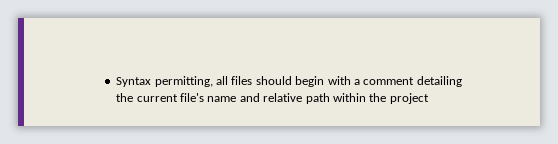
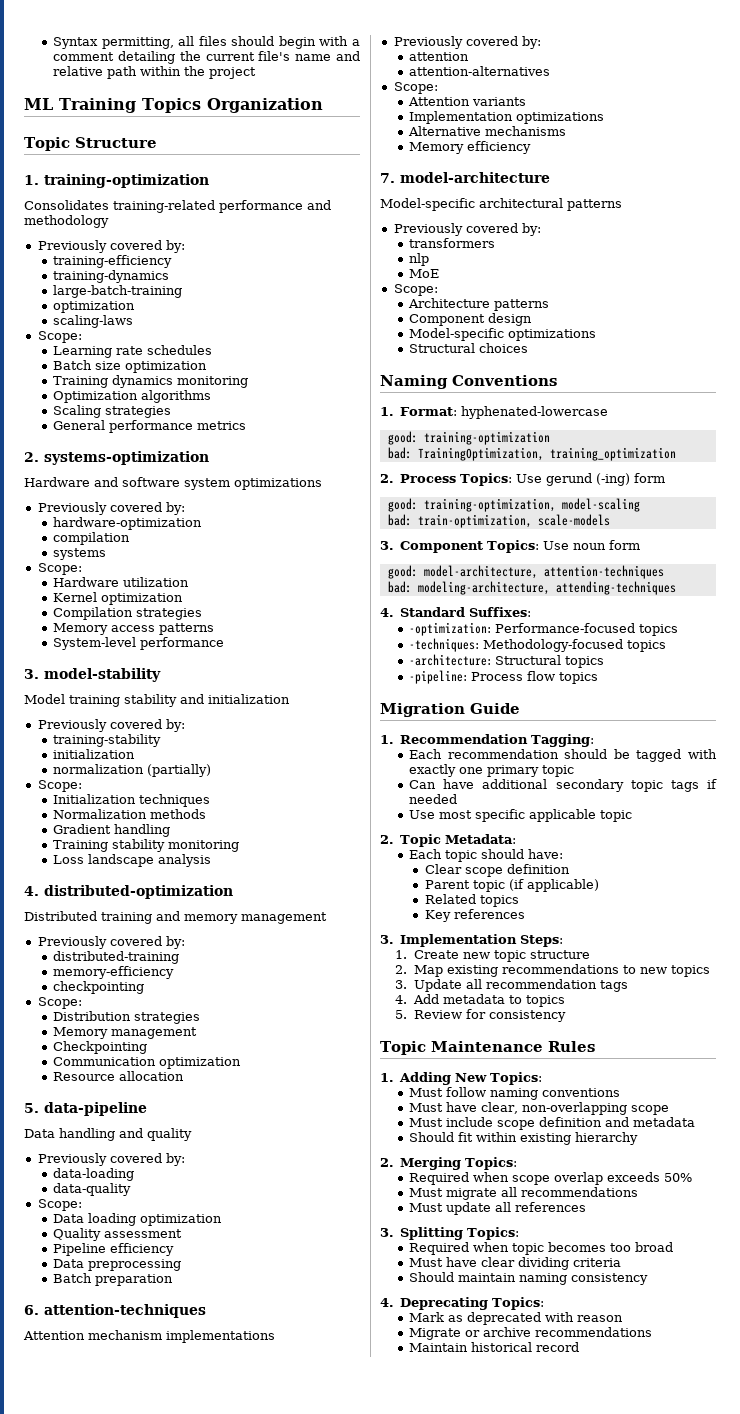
(429, 98) none -> [24,98,323,113] [24,137,157,151] [24,174,209,188] [24,200,331,213] [24,215,109,228] [37,240,185,253] [53,255,173,268] [53,270,170,283] [53,285,183,298] [53,301,136,313] [53,315,134,328] [37,331,82,343] [53,345,213,358] [53,360,208,373] [53,375,249,388] [53,390,212,403] [53,405,172,418] [53,420,247,433] [24,451,209,465] [24,477,322,490] [37,502,185,515] [53,517,203,530] [53,532,131,545] [53,548,107,560] [37,563,82,575] [53,577,190,587] [53,592,184,605] [53,607,203,620] [53,623,215,635] [53,637,225,650] [24,668,161,682] [24,694,290,707] [37,719,185,732] [53,734,162,747] [53,749,136,759] [53,764,212,777] [37,780,82,792] [53,794,211,807] [53,809,207,819] [53,824,171,837] [53,839,240,852] [53,854,212,867] [24,885,233,899] [24,911,327,924] [37,936,185,949] [53,951,180,964] [53,966,175,979] [53,981,145,994] [37,997,82,1009] [53,1011,201,1024] [53,1027,198,1039] [53,1041,148,1054] [53,1057,242,1069] [53,1071,185,1081] [24,1102,147,1116] [24,1128,192,1141] [37,1153,185,1166] [53,1168,135,1181] [53,1183,132,1196] [37,1199,82,1211] [53,1213,223,1226] [53,1228,183,1241] [53,1243,175,1256] [53,1259,182,1271] [53,1273,174,1286] [24,1304,206,1318] [23,1330,275,1343] [393,36,541,49] [409,52,470,61] [409,66,551,76] [393,82,438,94] [408,97,527,106] [409,111,605,124] [408,126,567,136] [409,141,532,154] [380,172,550,183] [380,198,622,211] [393,223,541,236] [409,238,496,248] [409,253,430,266] [409,269,440,278] [393,284,438,296] [408,298,550,311] [409,313,533,326] [409,328,597,341] [409,343,529,353] [380,375,557,389] [380,406,609,419] [387,431,550,445] [387,447,676,461] [380,473,666,486] [387,498,640,512] [387,514,610,528] [380,540,641,553] [387,565,664,579] [387,581,676,595] [380,607,532,617] [409,622,679,636] [409,638,667,652] [409,654,605,668] [409,670,599,684] [380,703,520,717] [380,734,595,747] [409,749,717,762] [409,764,575,777] [409,779,717,792] [409,794,458,804] [409,809,633,822] [380,834,517,847] [409,849,564,862] [424,864,570,877] [424,879,599,892] [424,894,519,907] [424,909,525,922] [380,934,564,947] [395,950,590,962] [395,964,710,977] [395,979,628,992] [395,994,565,1007] [395,1009,566,1022] [380,1041,595,1055] [380,1072,543,1085] [409,1087,621,1100] [409,1102,670,1115] [409,1117,696,1130] [409,1132,639,1145] [380,1157,518,1170] [409,1172,693,1185] [409,1187,639,1200] [409,1202,587,1215] [380,1227,520,1240] [409,1242,674,1255] [409,1257,622,1270] [409,1272,649,1285] [380,1297,545,1310] [409,1312,624,1325] [409,1327,653,1340] [409,1342,580,1352] // ML Training Topics Organization // Topic Structure // 1. training-optimization // Consolidates training-related performance and methodology // Previously covered by: // training-efficiency // training-dynamics // large-batch-training // optimization // scaling-laws // Scope: // Learning rate schedules // Batch size optimization // Training dynamics monitoring // Optimization algorithms // Scaling strategies // General performance metrics // 2. systems-optimization // Hardware and software system optimizations // Previously covered by: // hardware-optimization // compilation // systems // Scope: // Hardware utilization // Kernel optimization // Compilation strategies // Memory access patterns // System-level performance // 3. model-stability // Model training stability and initialization // Previously covered by: // training-stability // initialization // normalization (partially) // Scope: // Initialization techniques // Normalization methods // Gradient handling // Training stability monitoring // Loss landscape analysis // 4. distributed-optimization // Distributed training and memory management // Previously covered by: // distributed-training // memory-efficiency // checkpointing // Scope: // Distribution strategies // Memory management // Checkpointing // Communication optimization // Resource allocation // 5. data-pipeline // Data handling and quality // Previously covered by: // data-loading // data-quality // Scope: // Data loading optimization // Quality assessment // Pipeline efficiency // Data preprocessing // Batch preparation // 6. attention-techniques // Attention mechanism implementations // Previously covered by: // attention // attention-alternatives // Scope: // Attention variants // Implementation optimizations // Alternative mechanisms // Memory efficiency // 7. model-architecture // Model-specific architectural patterns // Previously covered by: // transformers // nlp // MoE // Scope: // Architecture patterns // Component design // Model-specific optimizations // Structural choices // Naming Conventions // 1. Format: hyphenated-lowercase // good: training-optimization // bad: TrainingOptimization, training_optimization // 2. Process Topics: Use gerund (-ing) form // good: training-optimization, model-scaling // bad: train-optimization, scale-models // 3. Component Topics: Use noun form // good: model-architecture, attention-techniques // bad: modeling-architecture, attending-techniques // 4. Standard Suffixes: // -optimization: Performance-focused topics // -techniques: Methodology-focused topics // -architecture: Structural topics // -pipeline: Process flow topics // Migration Guide // 1. Recommendation Tagging: // Each recommendation should be tagged with exactly one primary topic // Can have additional secondary topic tags if needed // Use most specific applicable topic // 2. Topic Metadata: // Each topic should have: // Clear scope definition // Parent topic (if applicable) // Related topics // Key references // 3. Implementation Steps: // 1. Create new topic structure // 2. Map existing recommendations to new topics // 3. Update all recommendation tags // 4. Add metadata to topics // 5. Review for consistency // Topic Maintenance Rules // 1. Adding New Topics: // Must follow naming conventions // Must have clear, non-overlapping scope // Must include scope definition and metadata // Should fit within existing hierarchy // 2. Merging Topics: // Required when scope overlap exceeds 50% // Must migrate all recommendations // Must update all references // 3. Splitting Topics: // Required when topic becomes too broad // Must have clear dividing criteria // Should maintain naming consistency // 4. Deprecating Topics: // Mark as deprecated with reason // Migrate or archive recommendations // Maintain historical record

